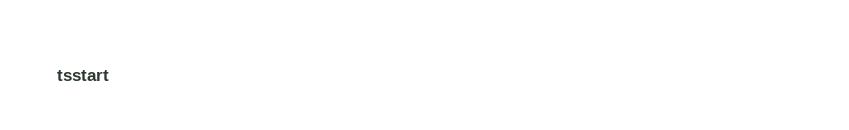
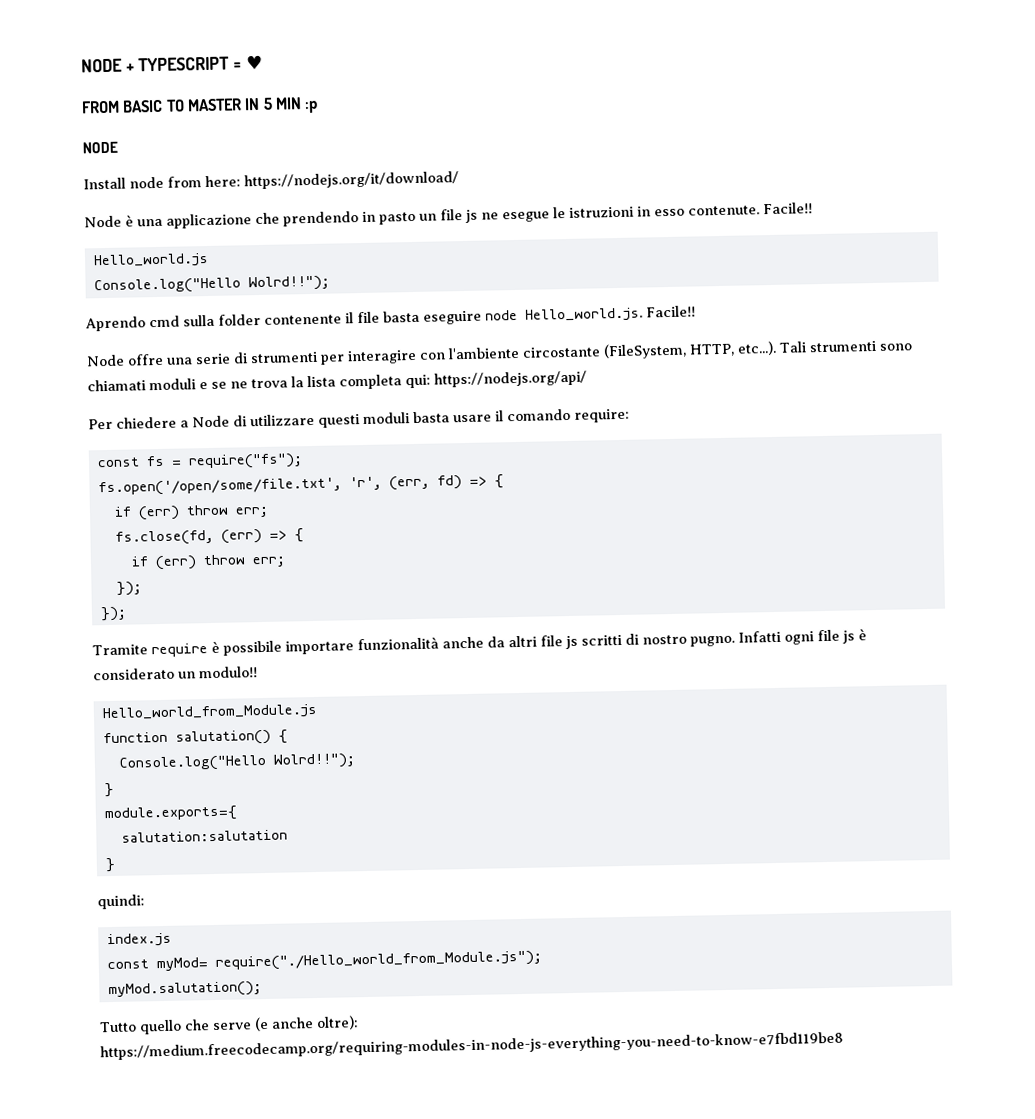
[57,70,109,81] tsstart -> [81,54,263,73] [81,97,319,114] [82,141,118,154] [83,171,459,190] [84,202,813,229] [92,252,209,269] [93,275,330,295] [85,305,696,332] [86,340,912,367] [87,370,587,392] [88,408,630,430] [96,453,303,470] [97,474,504,497] [113,504,269,521] [114,528,304,546] [130,554,286,571] [115,581,142,596] [99,606,127,622] [92,628,867,658] [93,666,258,681] [101,703,318,722] [102,729,288,746] [118,753,356,772] [103,782,114,798] [103,805,238,823] [120,829,288,843] [104,857,116,873] [97,894,145,910] [106,932,172,948] [106,950,542,972] [107,981,262,999] [99,1015,359,1035] [100,1031,844,1061] NODE + TYPESCRIPT = ♥ // FROM BASIC TO MASTER IN 5 MIN :p // NODE // Install node from here: https://nodejs.org/it/download/ // Node è una applicazione che prendendo in pasto un file js ne esegue le istruzioni in esso contenute. Facile!! // Hello_world.js // Console.log("Hello Wolrd!!"); // Aprendo cmd sulla folder contenente il file basta eseguire node Hello_world.js. Facile!! // Node offre una serie di strumenti per interagire con l'ambiente circostante (FileSystem, HTTP, etc...). Tali strumenti sono chiamati moduli e se ne trova la lista completa qui: https://nodejs.org/api/ // Per chiedere a Node di utilizzare questi moduli basta usare il comando require: // const fs = require("fs"); // fs.open('/open/some/file.txt', 'r', (err, fd) => { // if (err) throw err; // fs.close(fd, (err) => { // if (err) throw err; // }); // }); // Tramite require è possibile importare funzionalità anche da altri file js scritti di nostro pugno. Infatti ogni file js è considerato un modulo!! // Hello_world_from_Module.js // function salutation() { // Console.log("Hello Wolrd!!"); // } // module.exports={ // salutation:salutation // } // quindi: // index.js // const myMod= require("./Hello_world_from_Module.js"); // myMod.salutation(); // Tutto quello che serve (e anche oltre): https://medium.freecodecamp.org/requiring-modules-in-node-js-everything-you-need-to-know-e7fbd119be8

